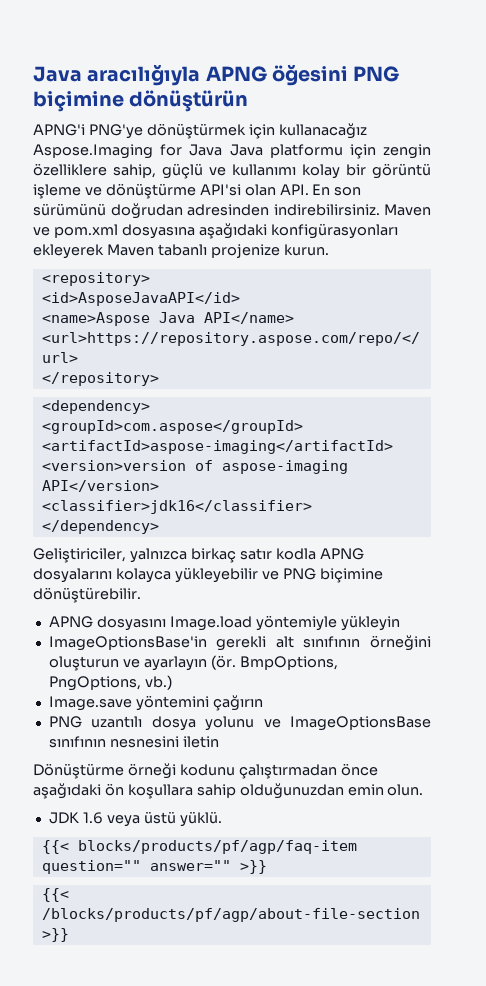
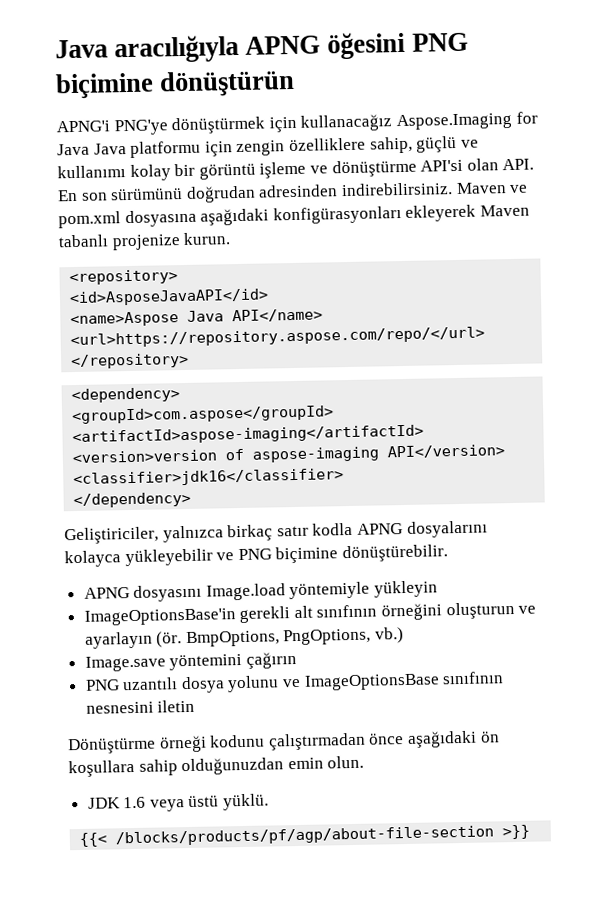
[41,840,357,854] [41,860,267,874] // {{< blocks/products/pf/agp/faq-item question="" answer="" >}} -> (270, 802) none

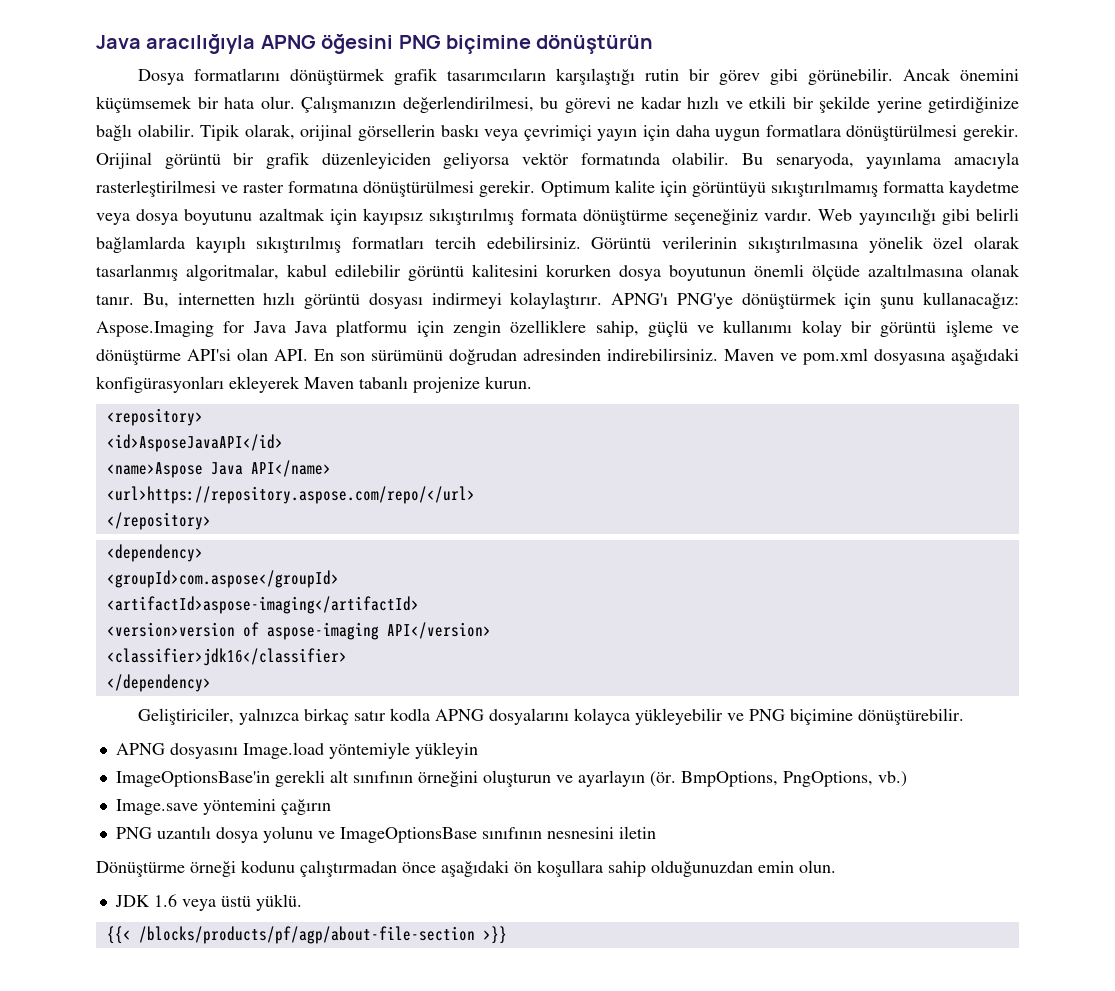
[56,120,110,133] APNG'i -> [137,68,1019,85] [96,96,1019,113] [96,124,1020,141] [96,152,1019,169] [96,180,1020,197] [96,208,1019,225] [96,236,1021,253] [96,264,1020,281] [96,292,669,309] Dosya formatlarını dönüştürmek grafik tasarımcıların karşılaştığı rutin bir görev gibi görünebilir. Ancak önemini küçümsemek bir hata olur. Çalışmanızın değerlendirilmesi, bu görevi ne kadar hızlı ve etkili bir şekilde yerine getirdiğinize bağlı olabilir. Tipik olarak, orijinal görsellerin baskı veya çevrimiçi yayın için daha uygun formatlara dönüştürülmesi gerekir. Orijinal görüntü bir grafik düzenleyiciden geliyorsa vektör formatında olabilir. Bu senaryoda, yayınlama amacıyla rasterleştirilmesi ve raster formatına dönüştürülmesi gerekir. Optimum kalite için görüntüyü sıkıştırılmamış formatta kaydetme veya dosya boyutunu azaltmak için kayıpsız sıkıştırılmış formata dönüştürme seçeneğiniz vardır. Web yayıncılığı gibi belirli bağlamlarda kayıplı sıkıştırılmış formatları tercih edebilirsiniz. Görüntü verilerinin sıkıştırılmasına yönelik özel olarak tasarlanmış algoritmalar, kabul edilebilir görüntü kalitesini korurken dosya boyutunun önemli ölçüde azaltılmasına olanak tanır. Bu, internetten hızlı görüntü dosyası indirmeyi kolaylaştırır. APNG'ı
[300,114,393,132] kullanacağız -> [880,292,1019,309] şunu kullanacağız:

